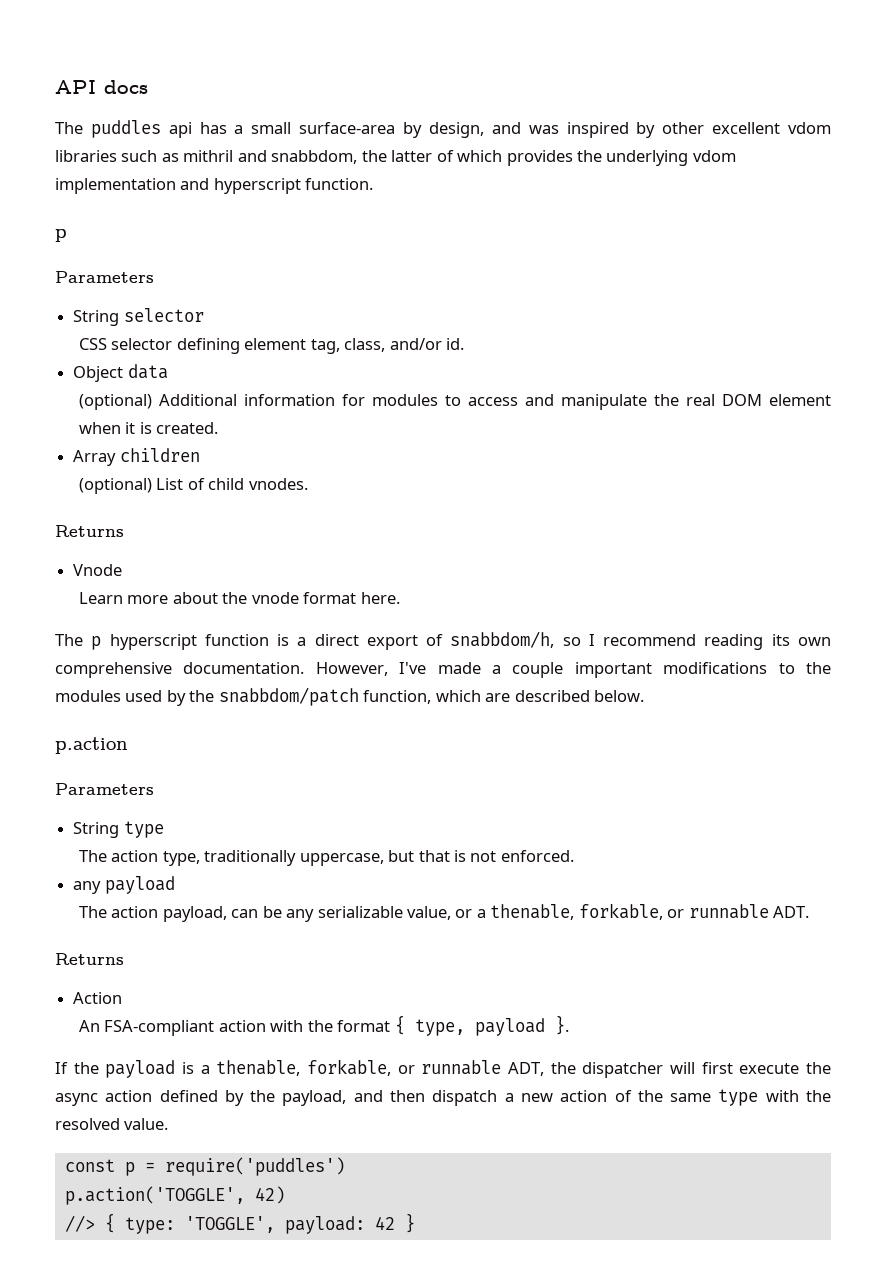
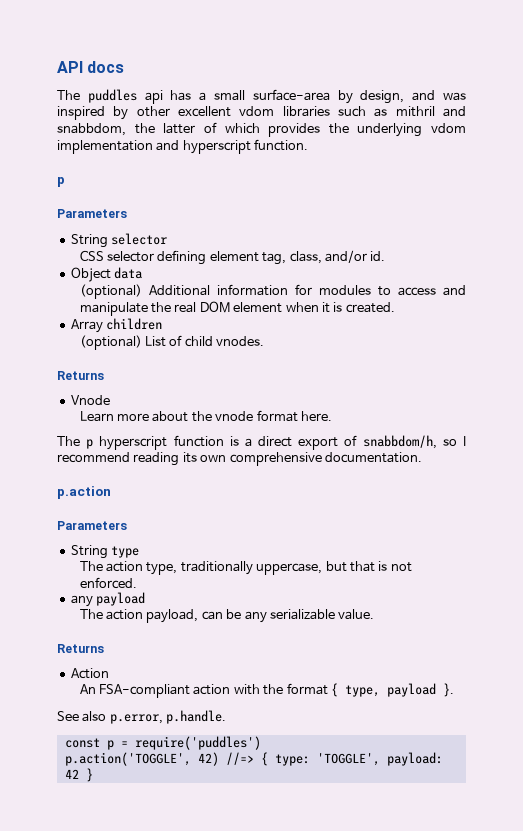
[315,662,831,678] [55,687,645,706] However, I've made a couple important modifications to the modules used by the snabbdom/patch function, which are described below. -> (422, 457) none
[407,903,810,920] value, or a thenable, forkable, or runnable ADT. -> [338,609,375,620] value.
[55,1059,831,1078] [55,1089,831,1106] [55,1118,169,1130] If the payload is a thenable, forkable, or runnable ADT, the dispatcher will first execute the async action defined by the payload, and then dispatch a new action of the same type with the resolved value. -> [57,710,227,724] See also p.error, p.handle.
[64,1215,95,1232] // //> -> [225,752,254,765] //=>

